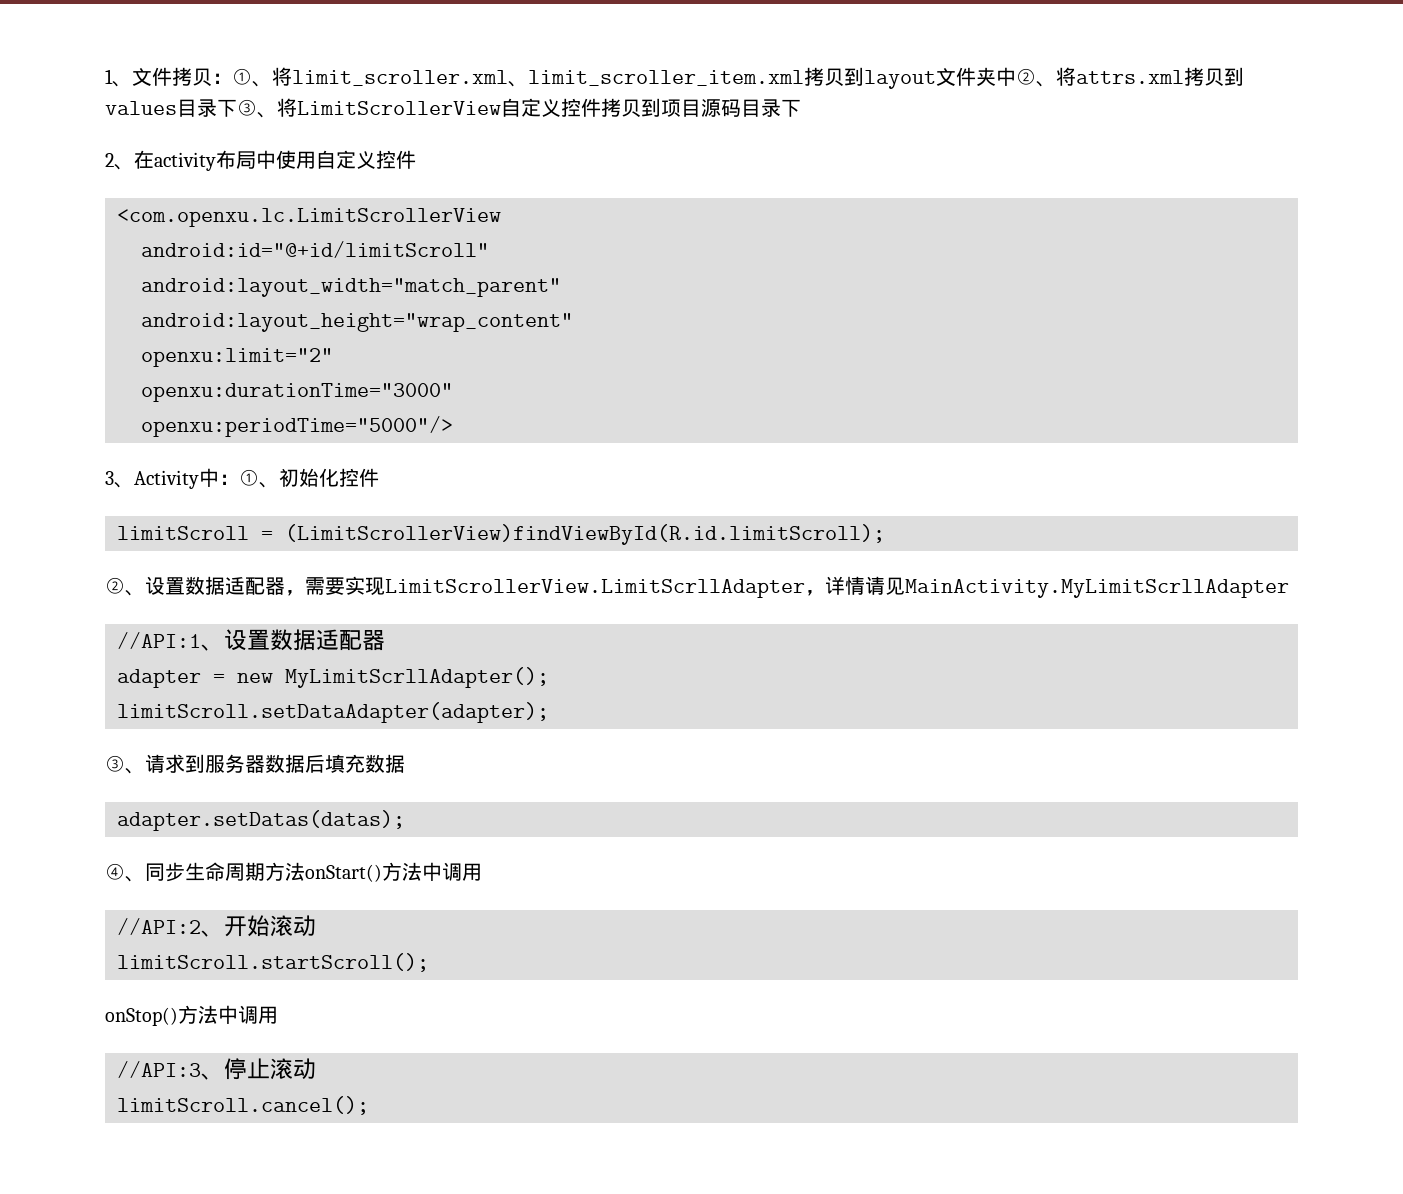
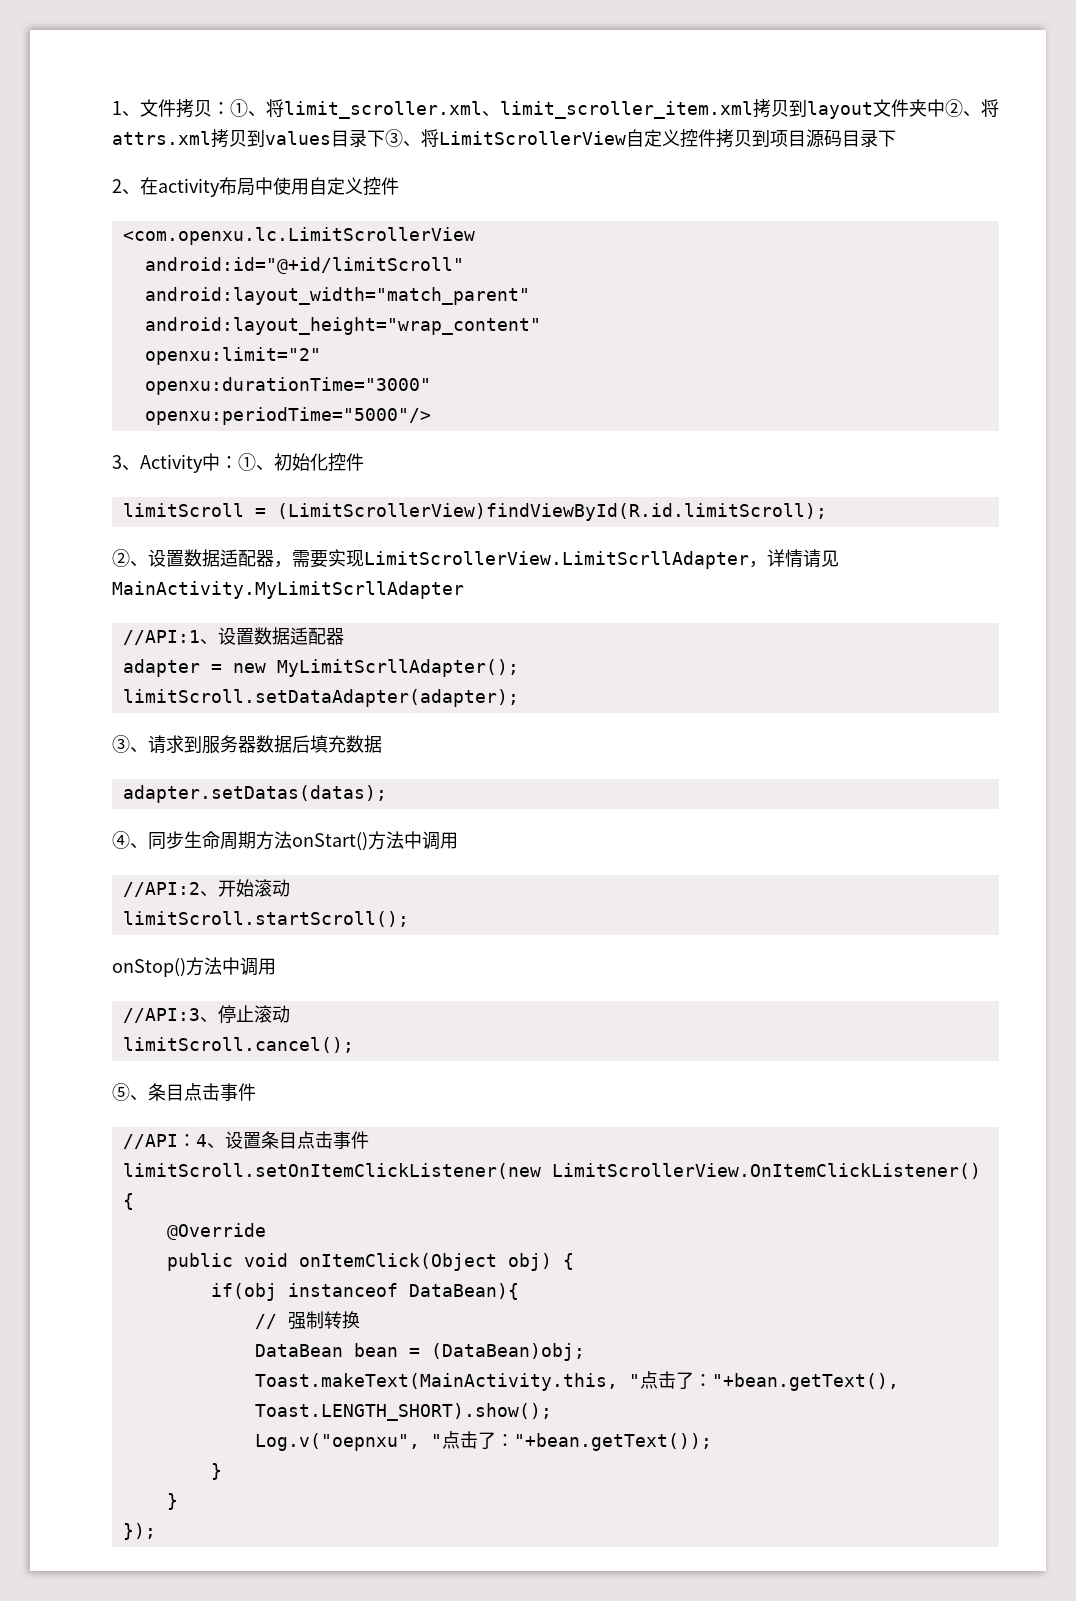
(369, 1105) none -> [112,1083,256,1101] [122,1131,369,1149] [122,1163,981,1179] [122,1193,134,1210] [166,1223,266,1240] [166,1253,574,1271] [210,1283,519,1301] [254,1311,360,1330] [254,1343,585,1361] [254,1371,899,1391] [254,1403,552,1421] [254,1431,712,1451] [210,1463,222,1480] [166,1493,178,1510] [122,1523,156,1540] // ⑤、条目点击事件 // //API：4、设置条目点击事件 // limitScroll.setOnItemClickListener(new LimitScrollerView.OnItemClickListener() { // @Override // public void onItemClick(Object obj) { // if(obj instanceof DataBean){ // // 强制转换 // DataBean bean = (DataBean)obj; // Toast.makeText(MainActivity.this, "点击了："+bean.getText(), Toast.LENGTH_SHORT).show(); // Log.v("oepnxu", "点击了："+bean.getText()); // } // } // });

